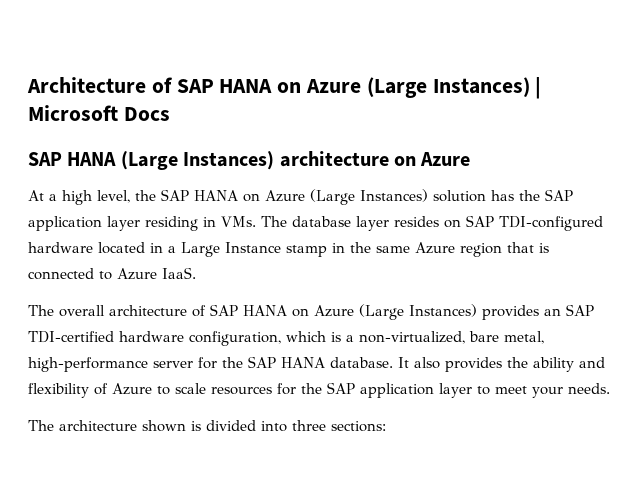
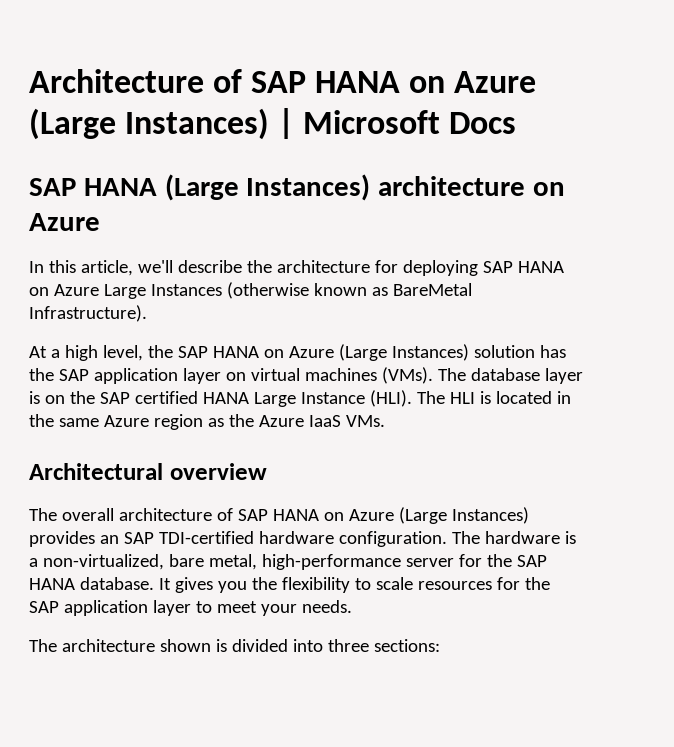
(471, 159) none -> [29,260,564,276] [29,282,472,299] [29,305,147,322] // In this article, we'll describe the architecture for deploying SAP HANA on Azure Large Instances (otherwise known as BareMetal Infrastructure).
[145,215,603,231] [28,242,327,257] residing in VMs. The database layer resides on SAP TDI-configured hardware located in a Large Instance stamp -> [225,367,583,384] [29,390,552,407] on virtual machines (VMs). The database layer is on the SAP certified HANA Large Instance (HLI). The HLI is located
[507,242,549,253] [28,267,196,280] that is connected to Azure IaaS. -> [207,414,385,427] [29,463,267,480] as the Azure IaaS VMs. // Architectural overview
[189,331,326,346] configuration, which -> [338,531,560,547] configuration. The hardware
[414,357,605,372] [28,383,152,398] also provides the ability and flexibility of Azure -> [174,577,350,593] gives you the flexibility

